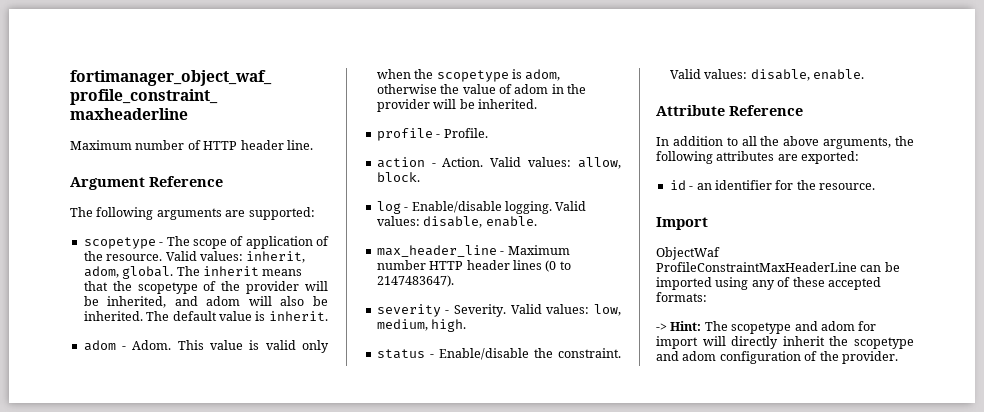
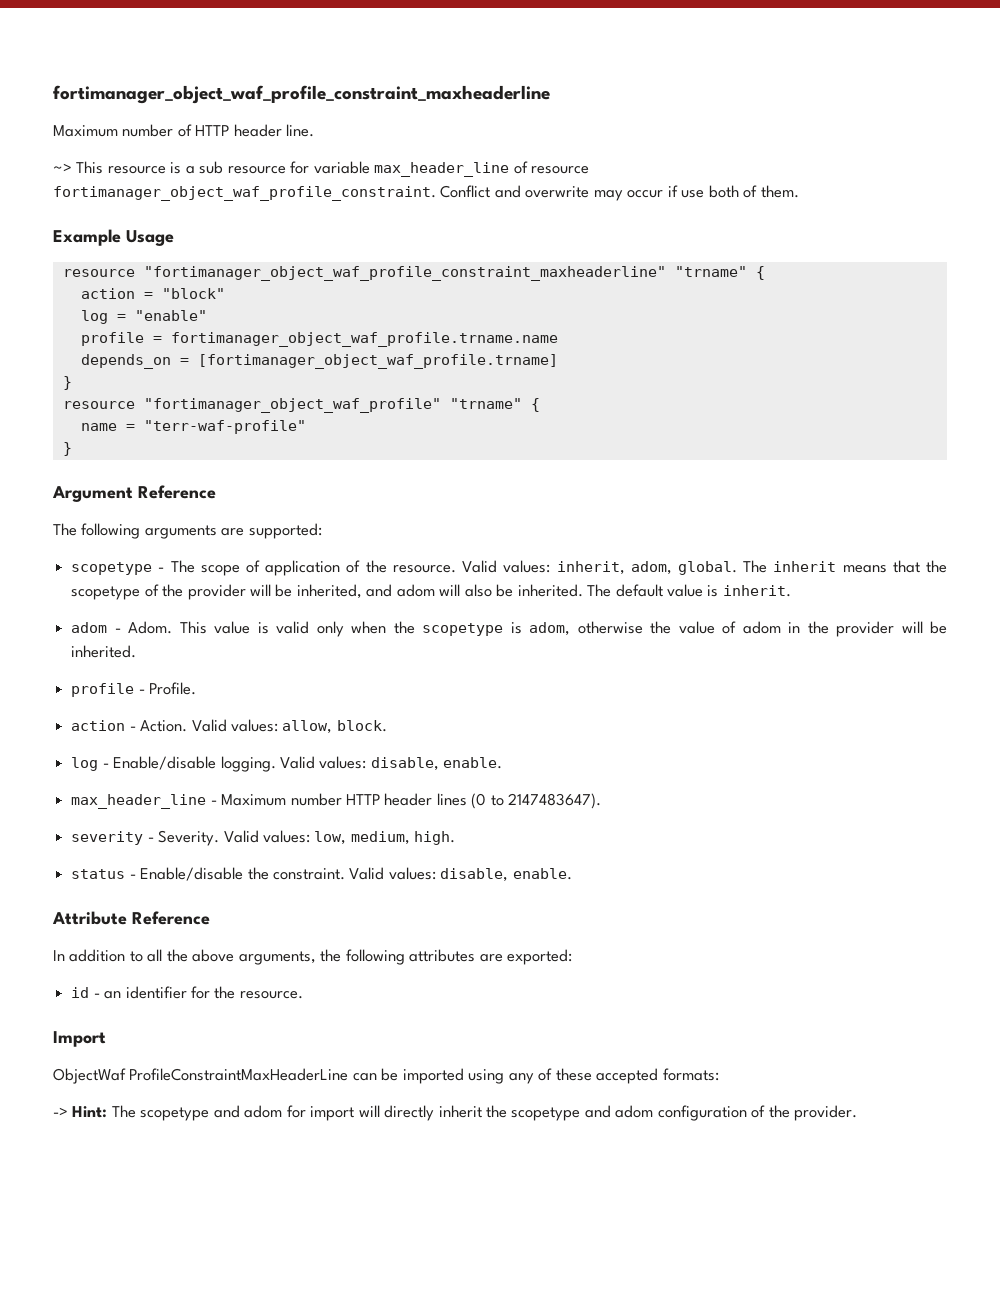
(313, 145) none -> [53,161,590,177] [53,185,799,201] [53,229,174,246] [62,266,765,281] [80,288,225,299] [80,310,207,324] [80,332,558,347] [80,354,558,369] [62,376,72,390] [62,398,540,413] [80,420,306,434] [62,442,72,456] // ~> This resource is a sub resource for variable max_header_line of resource fortimanager_object_waf_profile_constraint. Conflict and overwrite may occur if use both of them. // Example Usage // resource "fortimanager_object_waf_profile_constraint_maxheaderline" "trname" { // action = "block" // log = "enable" // profile = fortimanager_object_waf_profile.trname.name // depends_on = [fortimanager_object_waf_profile.trname] // } // resource "fortimanager_object_waf_profile" "trname" { // name = "terr-waf-profile" // }

